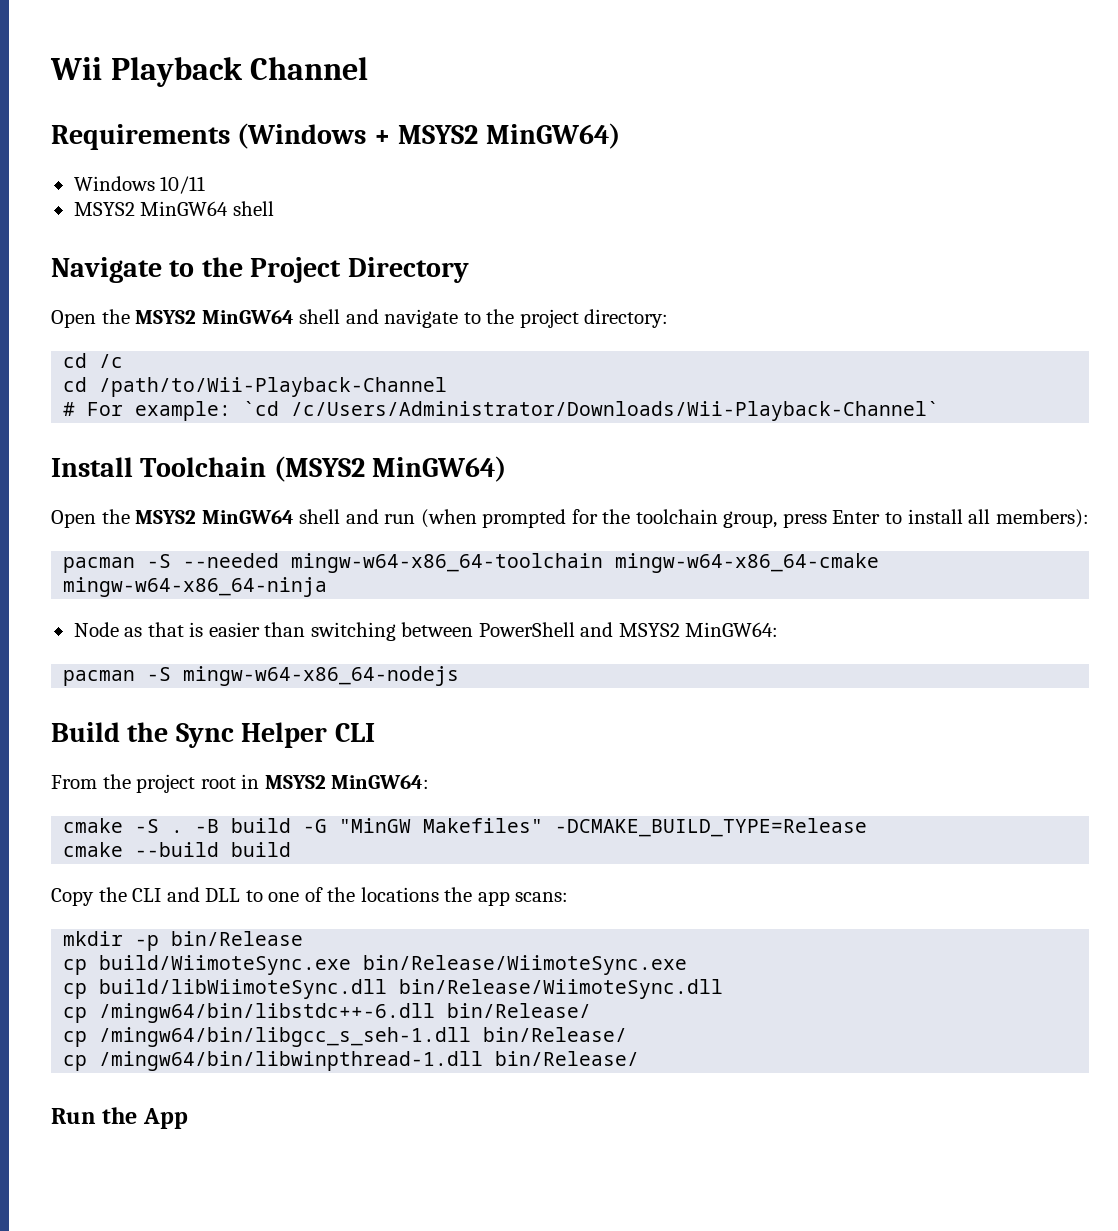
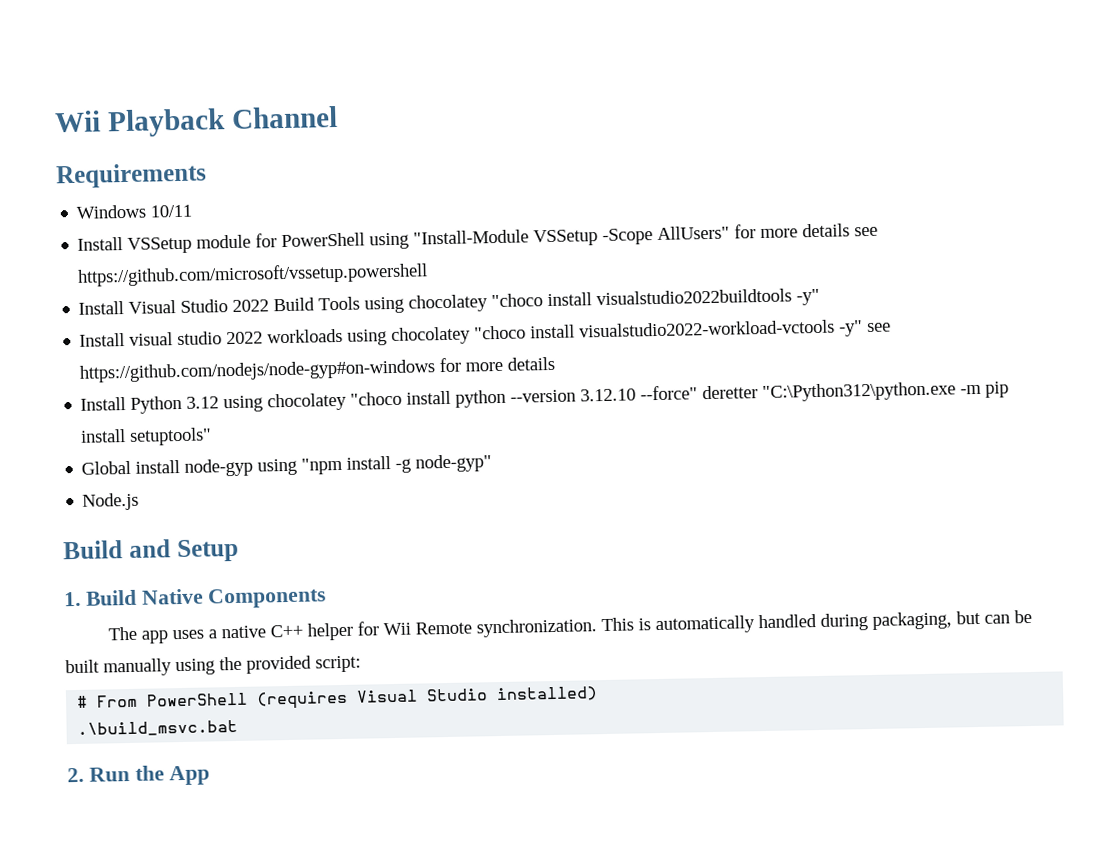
[237,123,620,149] [73,176,206,194] [73,201,274,216] [51,257,469,283] [51,309,669,328] [63,353,124,368] [63,377,448,397] [63,401,940,421] [51,456,507,482] [51,509,1089,528] [63,553,880,573] [63,577,328,597] [73,622,779,641] [63,666,460,686] [51,722,375,748] [51,774,430,793] [63,818,868,837] [63,842,292,857] [51,887,569,906] [63,931,304,951] [63,955,688,975] [63,979,724,999] [63,1003,592,1023] [63,1027,628,1047] [63,1051,640,1071] (Windows + MSYS2 MinGW64) // Windows 10/11 // MSYS2 MinGW64 shell // Navigate to the Project Directory // Open the MSYS2 MinGW64 shell and navigate to the project directory: // cd /c // cd /path/to/Wii-Playback-Channel // # For example: `cd /c/Users/Administrator/Downloads/Wii-Playback-Channel` // Install Toolchain (MSYS2 MinGW64) // Open the MSYS2 MinGW64 shell and run (when prompted for the toolchain group, press Enter to install all members): // pacman -S --needed mingw-w64-x86_64-toolchain mingw-w64-x86_64-cmake mingw-w64-x86_64-ninja // Node as that is easier than switching between PowerShell and MSYS2 MinGW64: // pacman -S mingw-w64-x86_64-nodejs // Build the Sync Helper CLI // From the project root in MSYS2 MinGW64: // cmake -S . -B build -G "MinGW Makefiles" -DCMAKE_BUILD_TYPE=Release // cmake --build build // Copy the CLI and DLL to one of the locations the app scans: // mkdir -p bin/Release // cp build/WiimoteSync.exe bin/Release/WiimoteSync.exe // cp build/libWiimoteSync.dll bin/Release/WiimoteSync.dll // cp /mingw64/bin/libstdc++-6.dll bin/Release/ // cp /mingw64/bin/libgcc_s_seh-1.dll bin/Release/ // cp /mingw64/bin/libwinpthread-1.dll bin/Release/ // -> [76,204,193,219] [77,223,879,254] [77,262,429,287] [78,288,821,315] [79,319,892,347] [79,356,556,383] [80,381,1010,414] [80,427,213,446] [81,454,493,477] [82,492,140,511] [63,538,239,563] [64,587,327,609] [107,609,1032,644] [65,655,361,677] [76,686,599,710] [77,719,239,737] [67,767,84,783] // Windows 10/11 // Install VSSetup module for PowerShell using "Install-Module VSSetup -Scope AllUsers" for more details see https://github.com/microsoft/vssetup.powershell // Install Visual Studio 2022 Build Tools using chocolatey "choco install visualstudio2022buildtools -y" // Install visual studio 2022 workloads using chocolatey "choco install visualstudio2022-workload-vctools -y" see https://github.com/nodejs/node-gyp#on-windows for more details // Install Python 3.12 using chocolatey "choco install python --version 3.12.10 --force" deretter "C:\Python312\python.exe -m pip install setuptools" // Global install node-gyp using "npm install -g node-gyp" // Node.js // Build and Setup // 1. Build Native Components // The app uses a native C++ helper for Wii Remote synchronization. This is automatically handled during packaging, but can be built manually using the provided script: // # From PowerShell (requires Visual Studio installed) // .\build_msvc.bat // 2.

